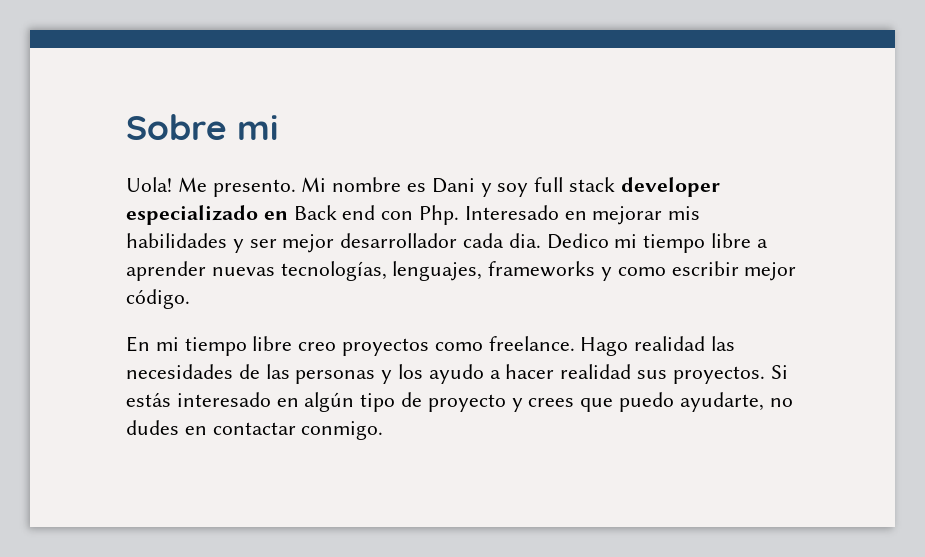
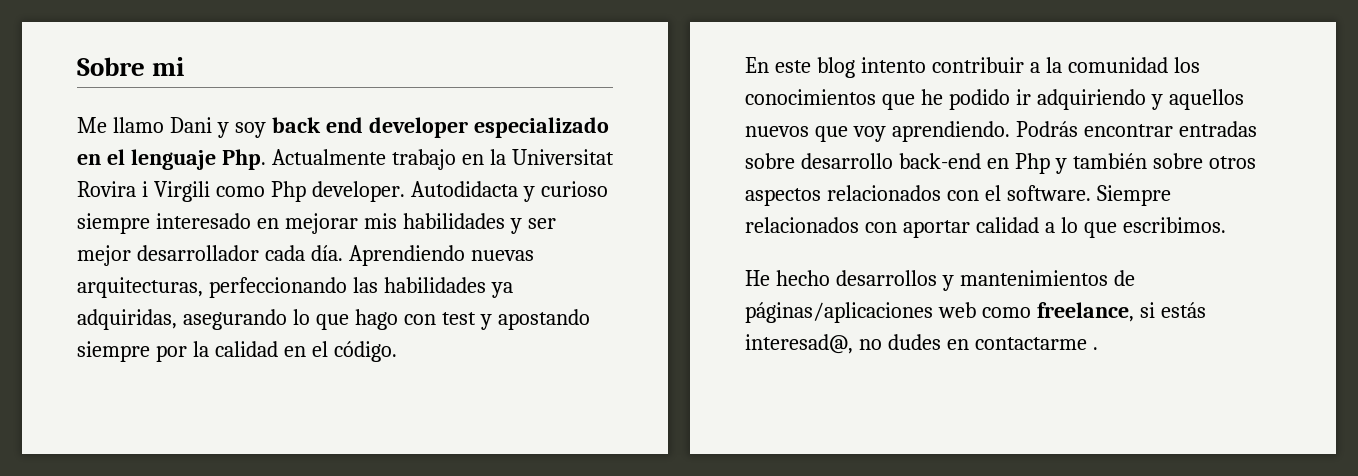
[126,177,427,197] Uola! Me presento. Mi nombre es -> [77,117,164,133] Me llamo
[534,177,616,192] full stack -> [271,117,363,133] back end
[293,205,559,225] Back end con Php. Interesado -> [106,149,614,170] [77,181,608,202] [77,213,251,234] el lenguaje Php. Actualmente trabajo en la Universitat Rovira i Virgili como Php developer. Autodidacta y curioso siempre interesado
[508,233,768,253] [126,261,797,281] [126,289,190,309] [126,336,736,356] [126,364,788,384] [126,392,764,412] dia. Dedico mi tiempo libre a aprender nuevas tecnologías, lenguajes, frameworks y como escribir mejor código. // En mi tiempo libre creo proyectos como freelance. Hago realidad las necesidades de las personas y los ayudo a hacer realidad sus proyectos. Si estás interesado en algún tipo de proyecto y crees que puedo ayudarte, -> [310,245,534,266] [77,277,513,298] [77,309,590,330] [77,341,397,362] [745,57,1200,78] [745,89,1244,110] [745,121,1257,142] [745,153,1256,174] [745,185,1171,206] [745,217,1226,238] [745,270,1135,291] [745,302,1206,323] [745,334,853,354] día. Aprendiendo nuevas arquitecturas, perfeccionando las habilidades ya adquiridas, asegurando lo que hago con test y apostando siempre por la calidad en el código. // En este blog intento contribuir a la comunidad los conocimientos que he podido ir adquiriendo y aquellos nuevos que voy aprendiendo. Podrás encontrar entradas sobre desarrollo back-end en Php y también sobre otros aspectos relacionados con el software. Siempre relacionados con aportar calidad a lo que escribimos. // He hecho desarrollos y mantenimientos de páginas/aplicaciones web como freelance, si estás interesad@,
[212,421,384,440] contactar conmigo. -> [974,337,1098,350] contactarme .

